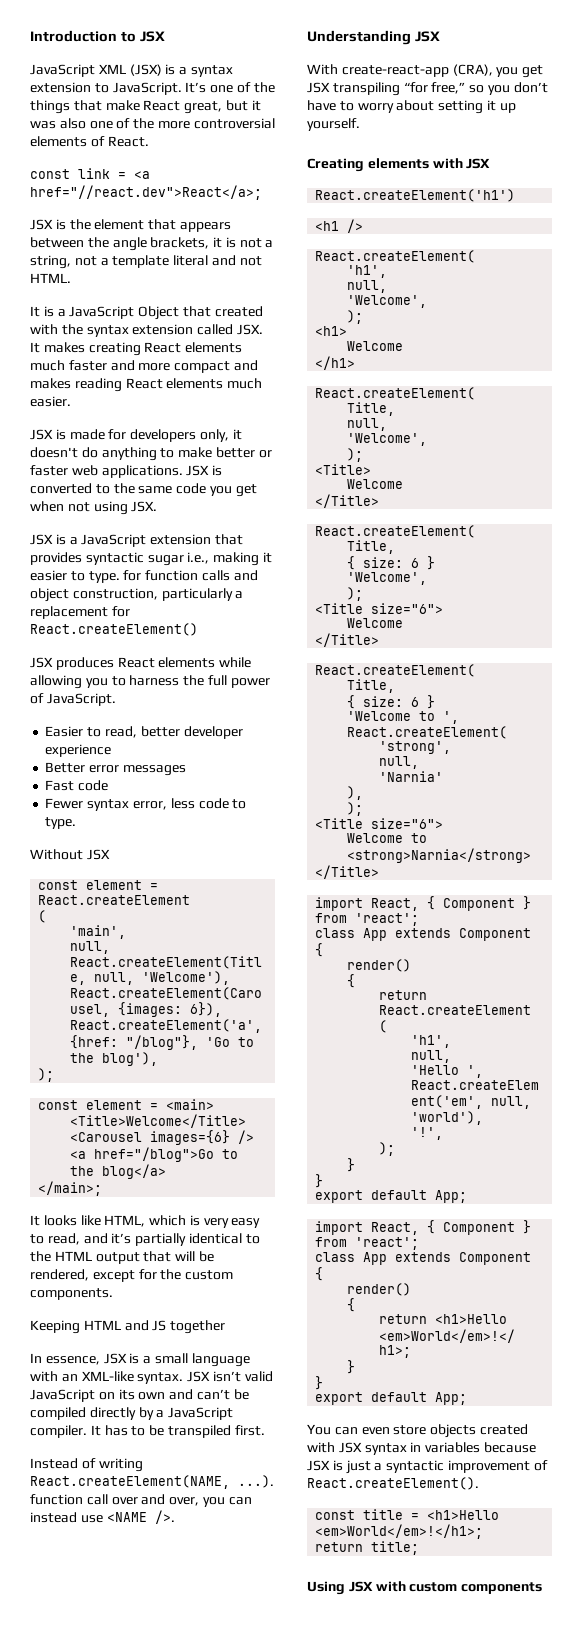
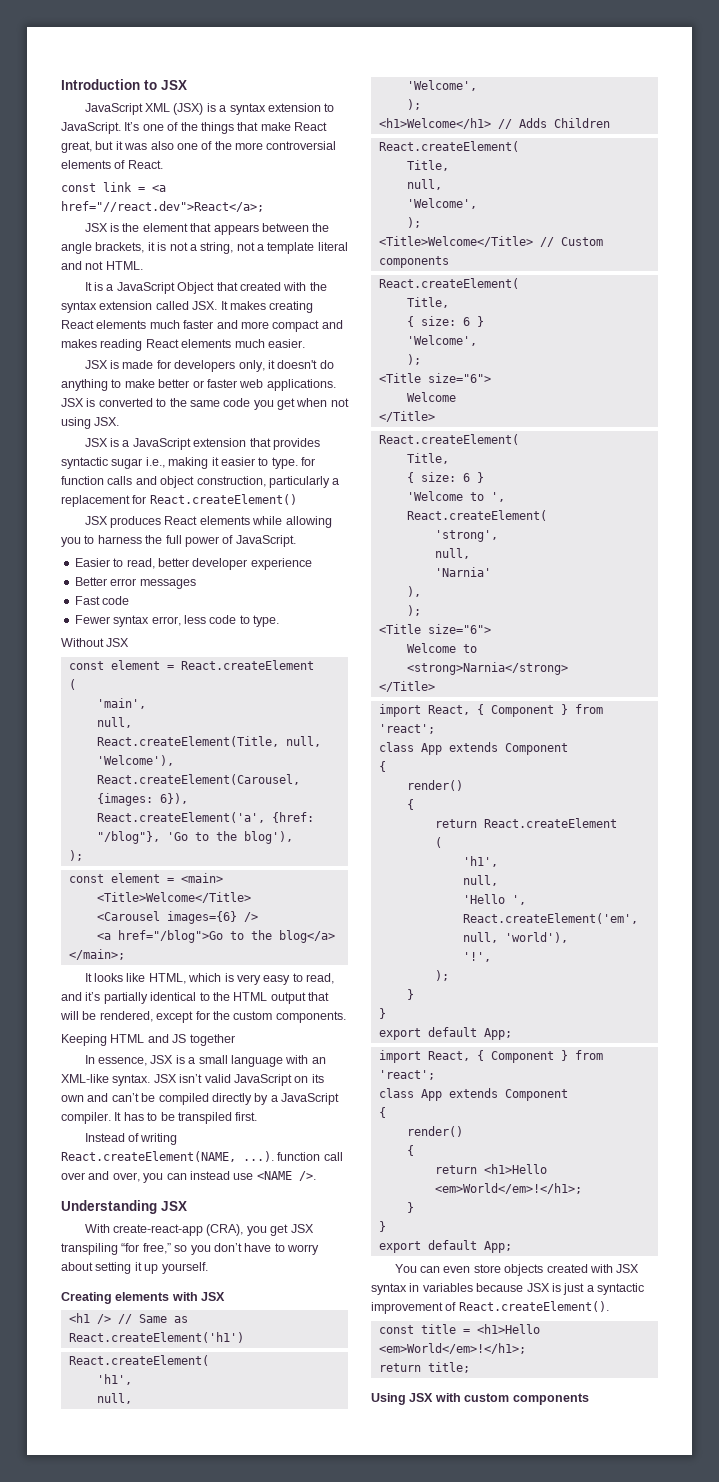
[315,189,516,202] // React.createElement('h1') -> (226, 1296) none
(364, 226) none -> [117,1314,188,1324] [68,1332,244,1343] // Same as React.createElement('h1')
[315,326,348,336] [347,341,404,351] [315,356,356,370] <h1> // Welcome // </h1> -> [378,118,610,129] <h1>Welcome</h1> // Adds Children
[315,464,372,475] [347,479,404,489] [315,494,380,508] <Title> // Welcome // </Title> -> [378,236,603,247] [378,256,449,268] <Title>Welcome</Title> // Custom components

